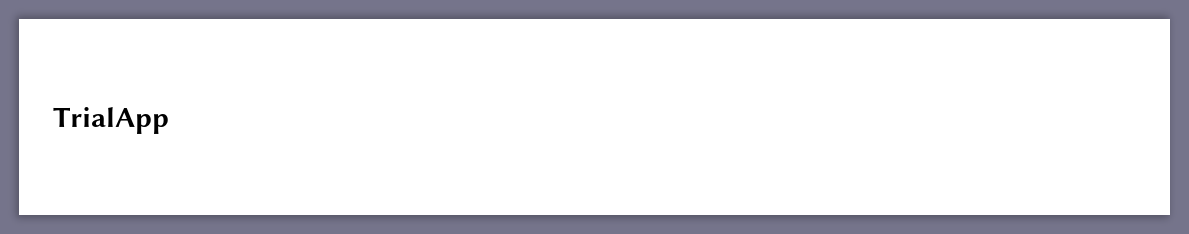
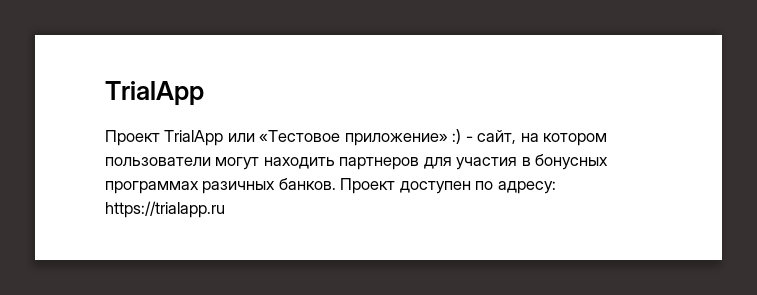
[53,107,169,134] TrialApp -> [105,81,204,106] [105,129,608,146] [105,154,609,170] [105,178,556,194] [105,201,225,218] TrialApp // Проект TrialApp или «Тестовое приложение» :) - сайт, на котором пользователи могут находить партнеров для участия в бонусных программах разичных банков. Проект доступен по адресу: https://trialapp.ru

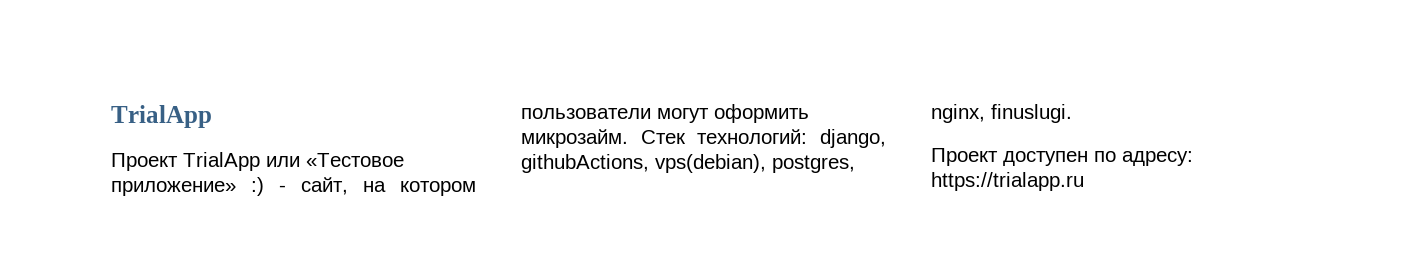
[263,154,609,170] [105,178,336,194] находить партнеров для участия в бонусных программах разичных банков. -> [714,104,809,123] [521,129,886,148] [521,154,855,173] [931,104,1072,123] оформить микрозайм. Стек технологий: django, githubActions, vps(debian), postgres, nginx, finuslugi. //

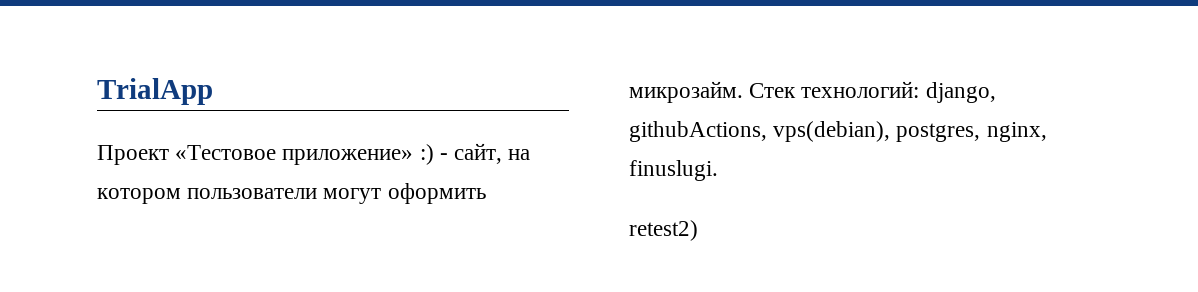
[183,152,300,171] TrialApp или -> (169, 155) none
[931,148,1193,166] [931,172,1084,191] Проект доступен по адресу: https://trialapp.ru -> [629,220,698,241] retest2)

